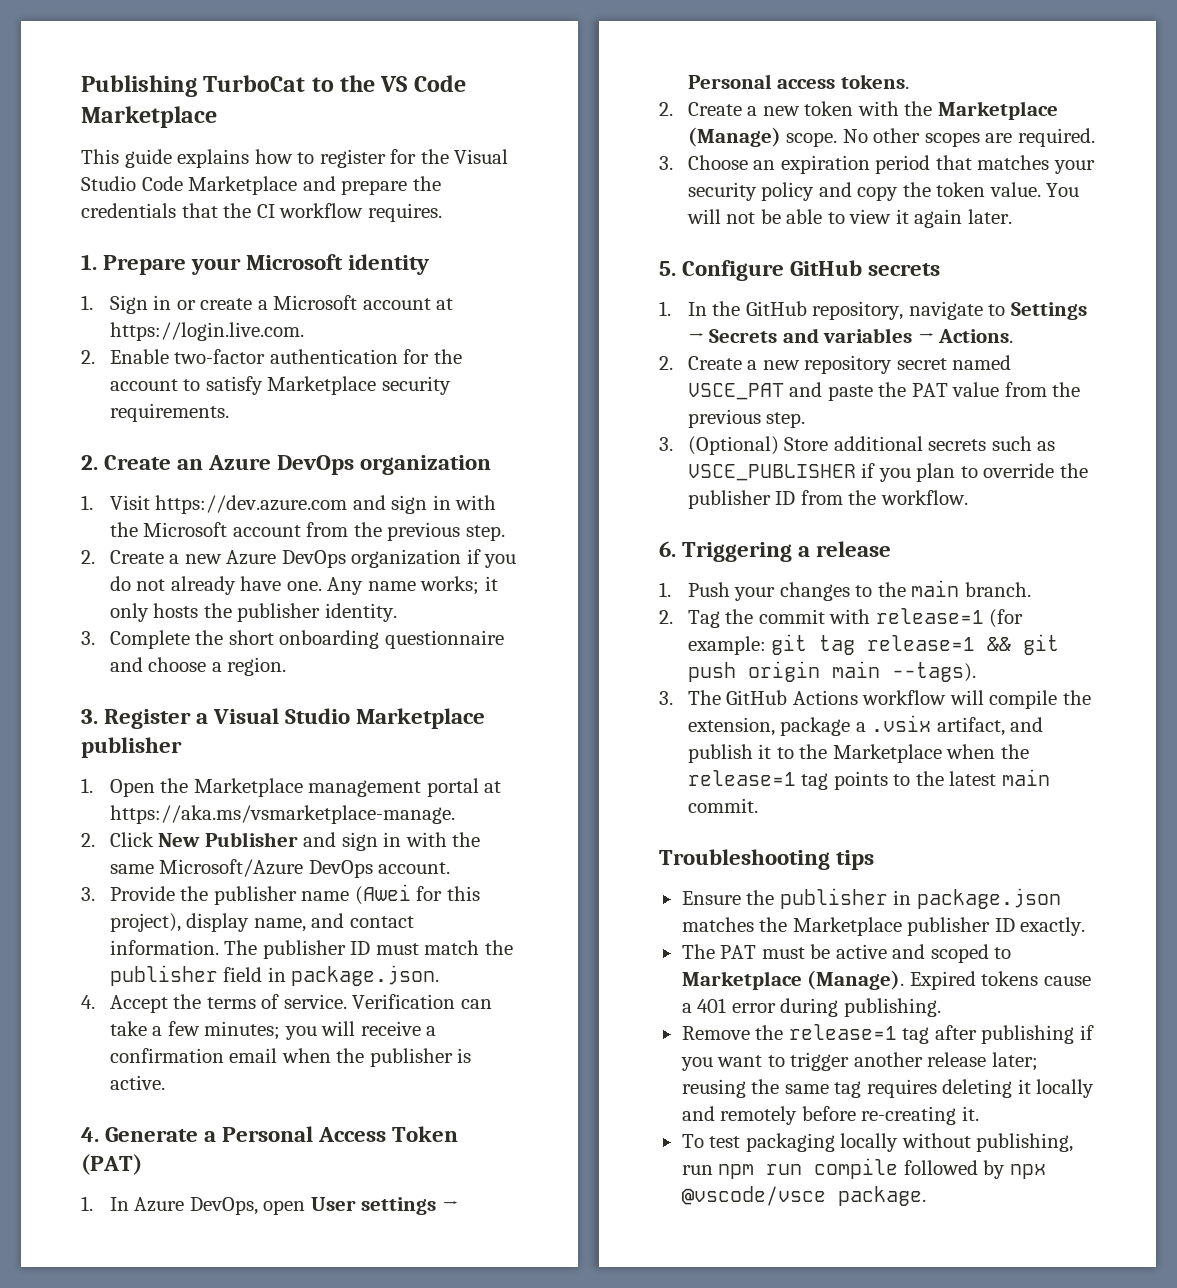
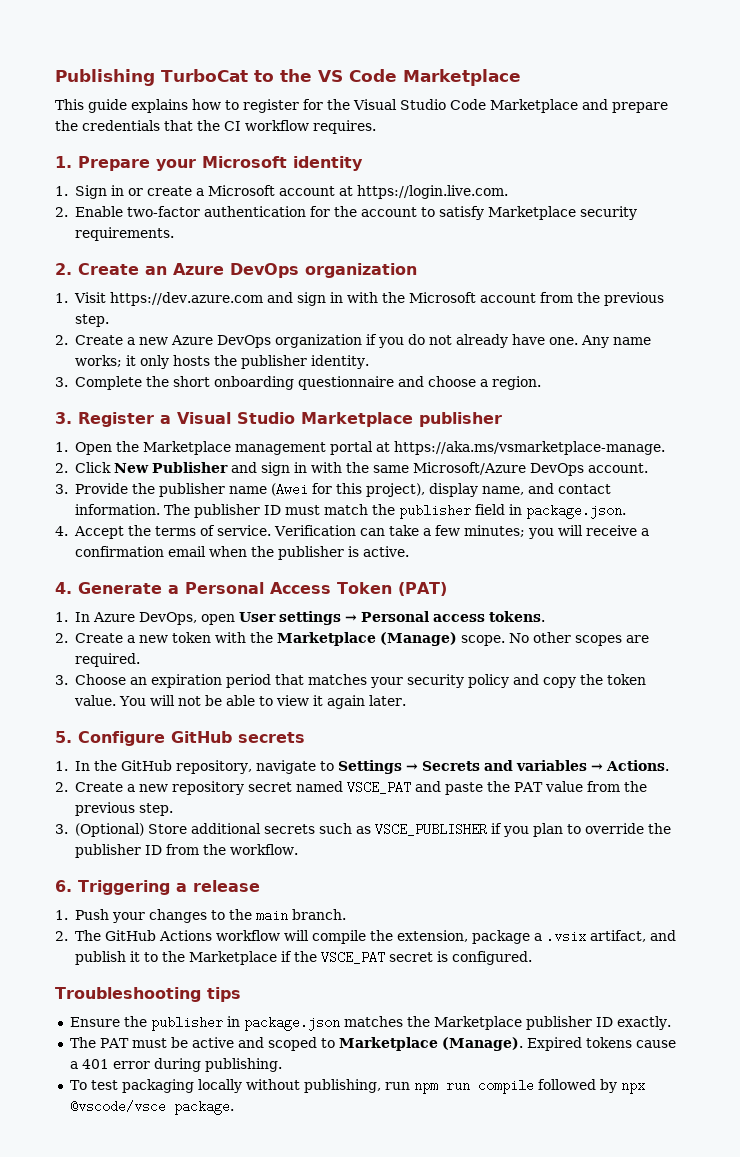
[687,608,1024,628] [687,634,1060,655] [687,661,976,682] [659,691,673,705] Tag the commit with release=1 (for example: git tag release=1 && git push origin main --tags). // 3. -> (68, 936) none
[946,744,1029,759] [687,769,1050,790] [687,798,758,813] when the release=1 tag points to the latest main commit. -> [280,951,532,965] if the VSCE_PAT secret is configured.
[681,1024,1094,1044] [680,1052,1038,1071] [681,1079,1095,1098] [681,1106,979,1125] // Remove the release=1 tag after publishing if you want to trigger another release later; reusing the same tag requires deleting it locally and remotely before re-creating it. -> (282, 1065) none

